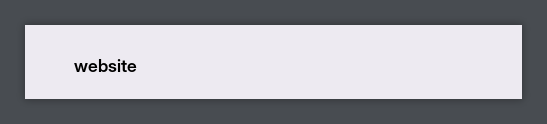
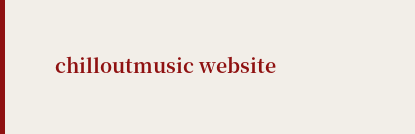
(74, 65) none -> [55,56,194,73] chilloutmusic

